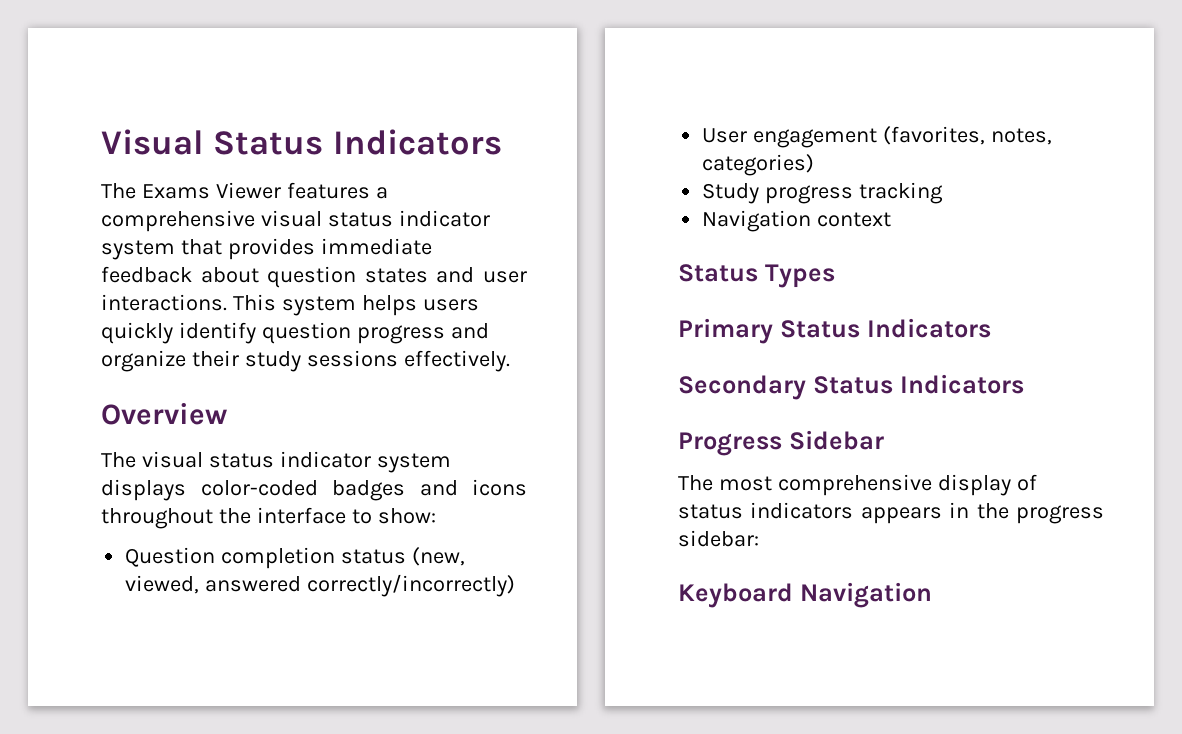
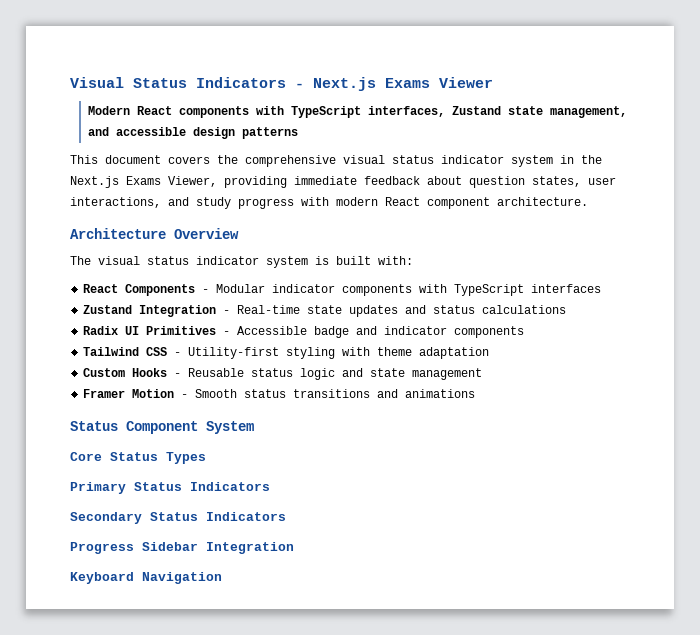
[101,183,136,199] // The -> [295,77,376,91] - Next.js
[286,182,388,199] features a -> [87,106,627,118] [87,127,298,139] [70,155,238,164] // Modern React components with TypeScript interfaces, Zustand state management, and accessible design patterns // This document covers the
[180,238,432,260] [101,266,527,288] [101,294,479,316] [101,322,489,344] [101,350,510,372] that provides immediate feedback about question states and user interactions. This system helps users quickly identify question progress and organize their study sessions effectively. // -> [560,155,602,164] [70,176,616,188] [70,197,588,209] [70,228,166,239] in the Next.js Exams Viewer, providing immediate feedback about question states, user interactions, and study progress with modern React component architecture. // Architecture
[101,479,527,501] [101,507,436,529] [125,547,466,569] [125,574,516,597] [702,126,1053,148] [702,154,815,176] [702,182,944,204] [702,210,892,232] displays color-coded badges and icons throughout the interface to show: // Question completion status (new, viewed, answered correctly/incorrectly) // User engagement (favorites, notes, categories) // Study progress tracking // Navigation context // -> [315,256,413,265] [83,284,602,296] [83,305,567,317] [83,326,525,338] [83,347,490,359] [83,368,483,380] [83,389,476,398] [70,421,254,434] [70,452,102,461] is built with: // React Components - Modular indicator components with TypeScript interfaces // Zustand Integration - Real-time state updates and status calculations // Radix UI Primitives - Accessible badge and indicator components // Tailwind CSS - Utility-first styling with theme adaptation // Custom Hooks - Reusable status logic and state management // Framer Motion - Smooth status transitions and animations // Status Component System // Core
[678,474,1037,496] [678,502,1104,524] [678,530,759,547] // The most comprehensive display of status indicators appears in the progress sidebar: -> [206,542,294,554] Integration

